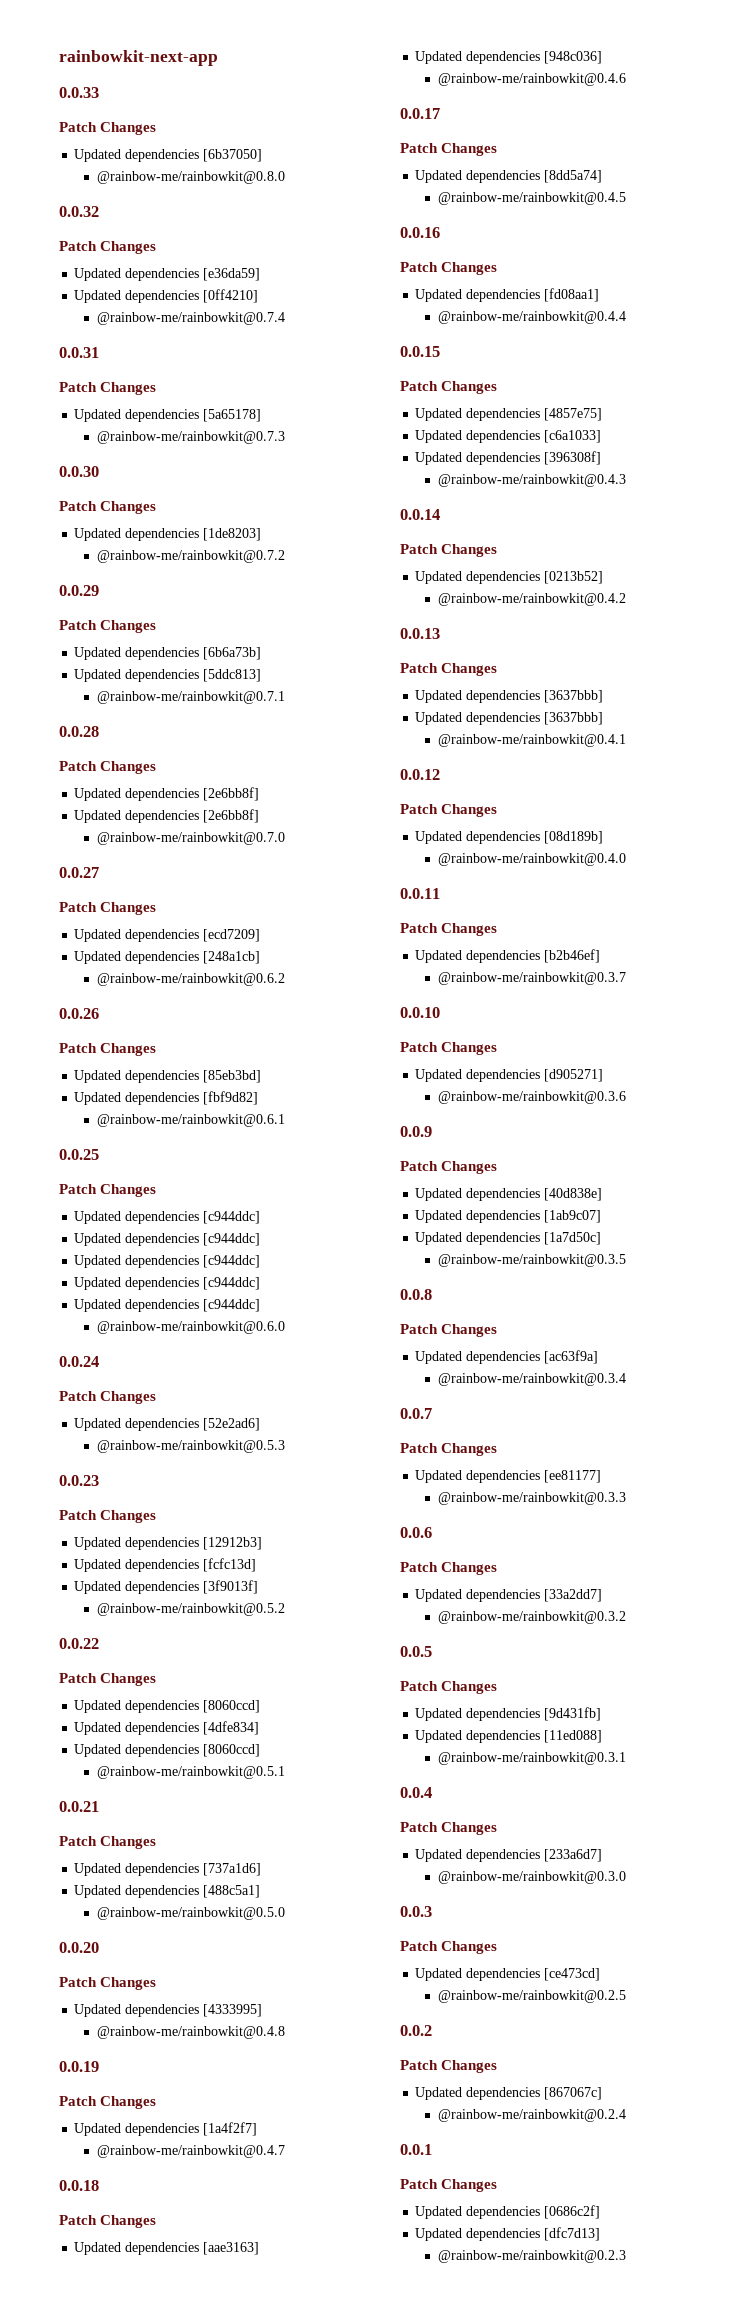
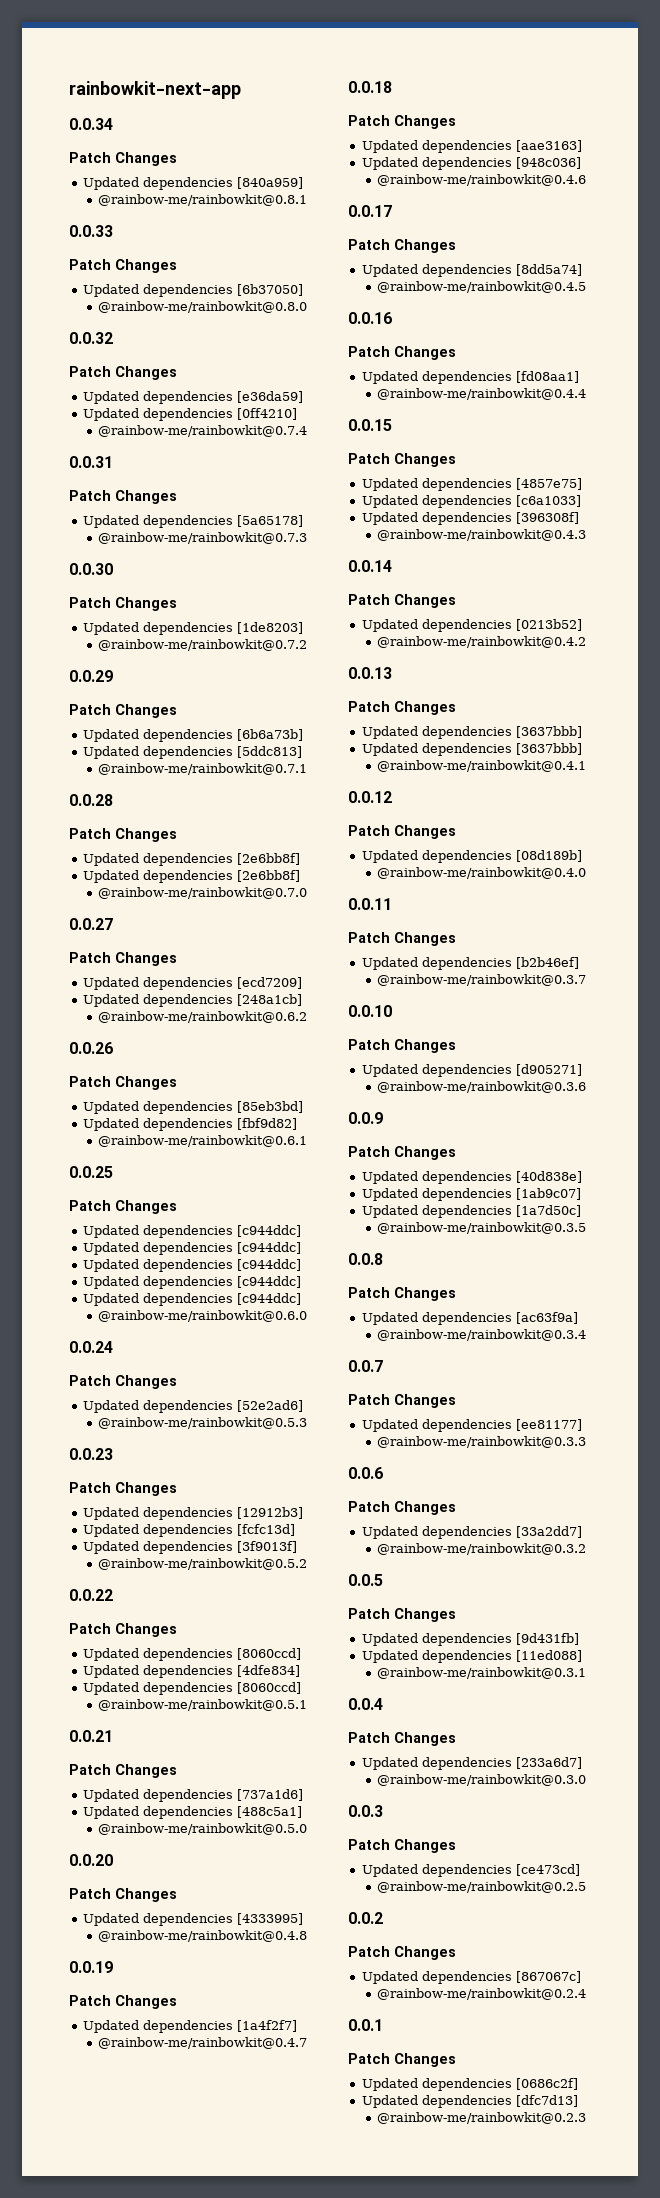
(218, 58) none -> [69,118,113,130] [69,152,177,166] [82,177,303,190] [98,194,308,206] // 0.0.34 // Patch Changes // Updated dependencies [840a959] // @rainbow-me/rainbowkit@0.8.1

